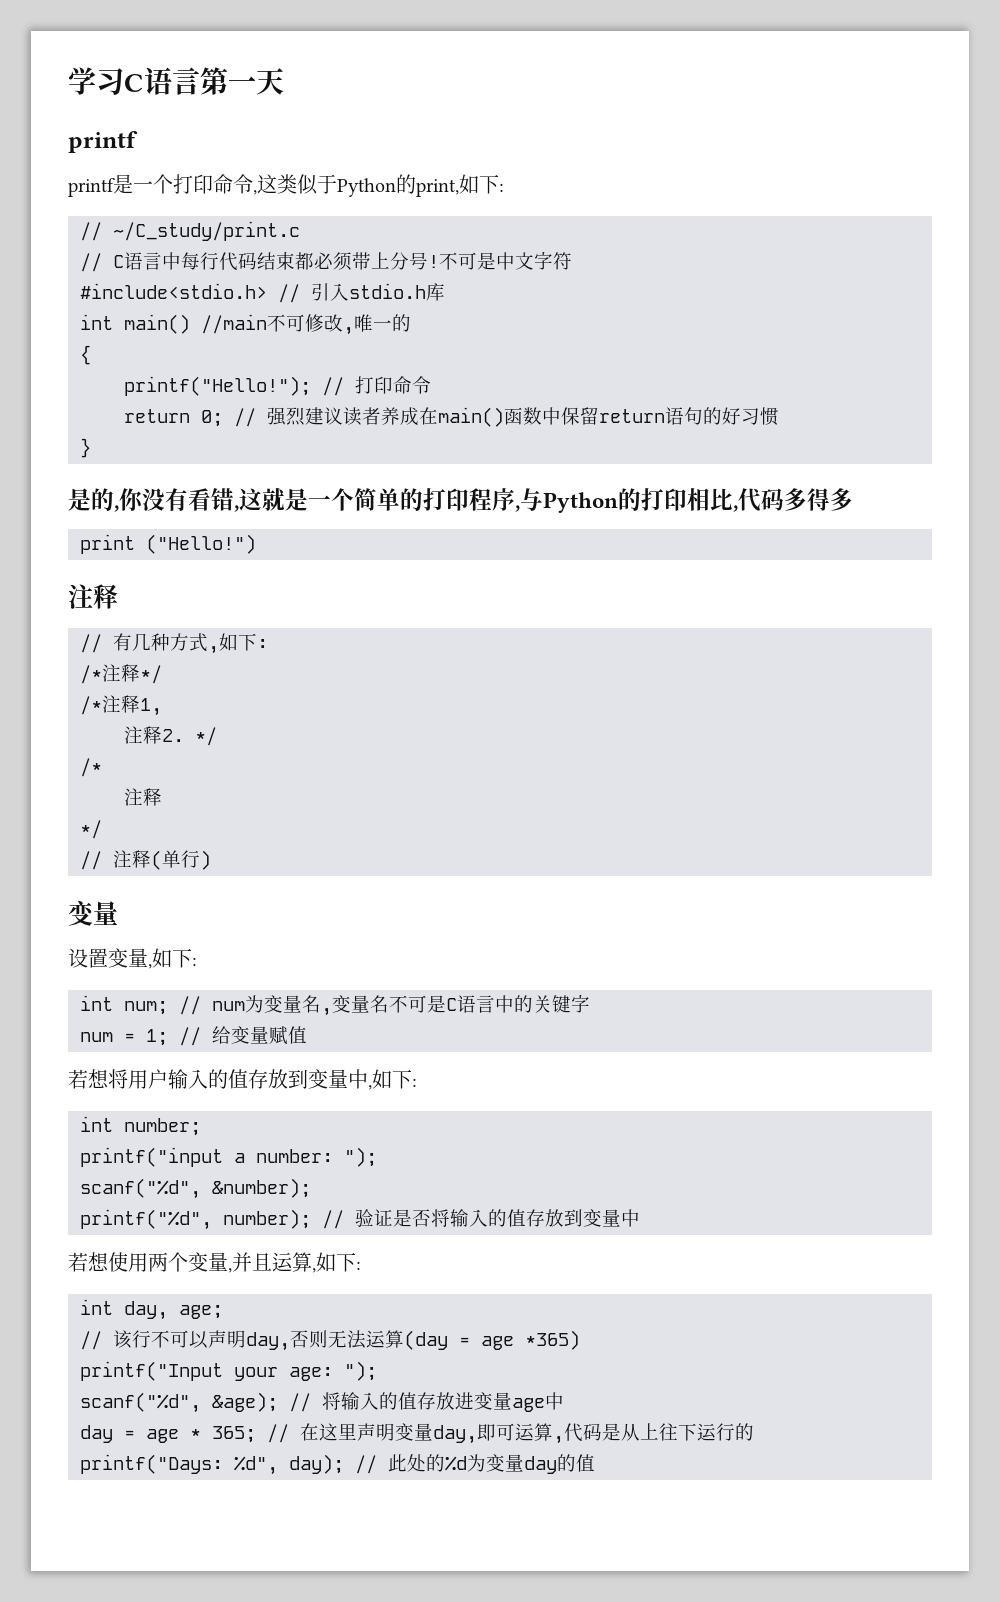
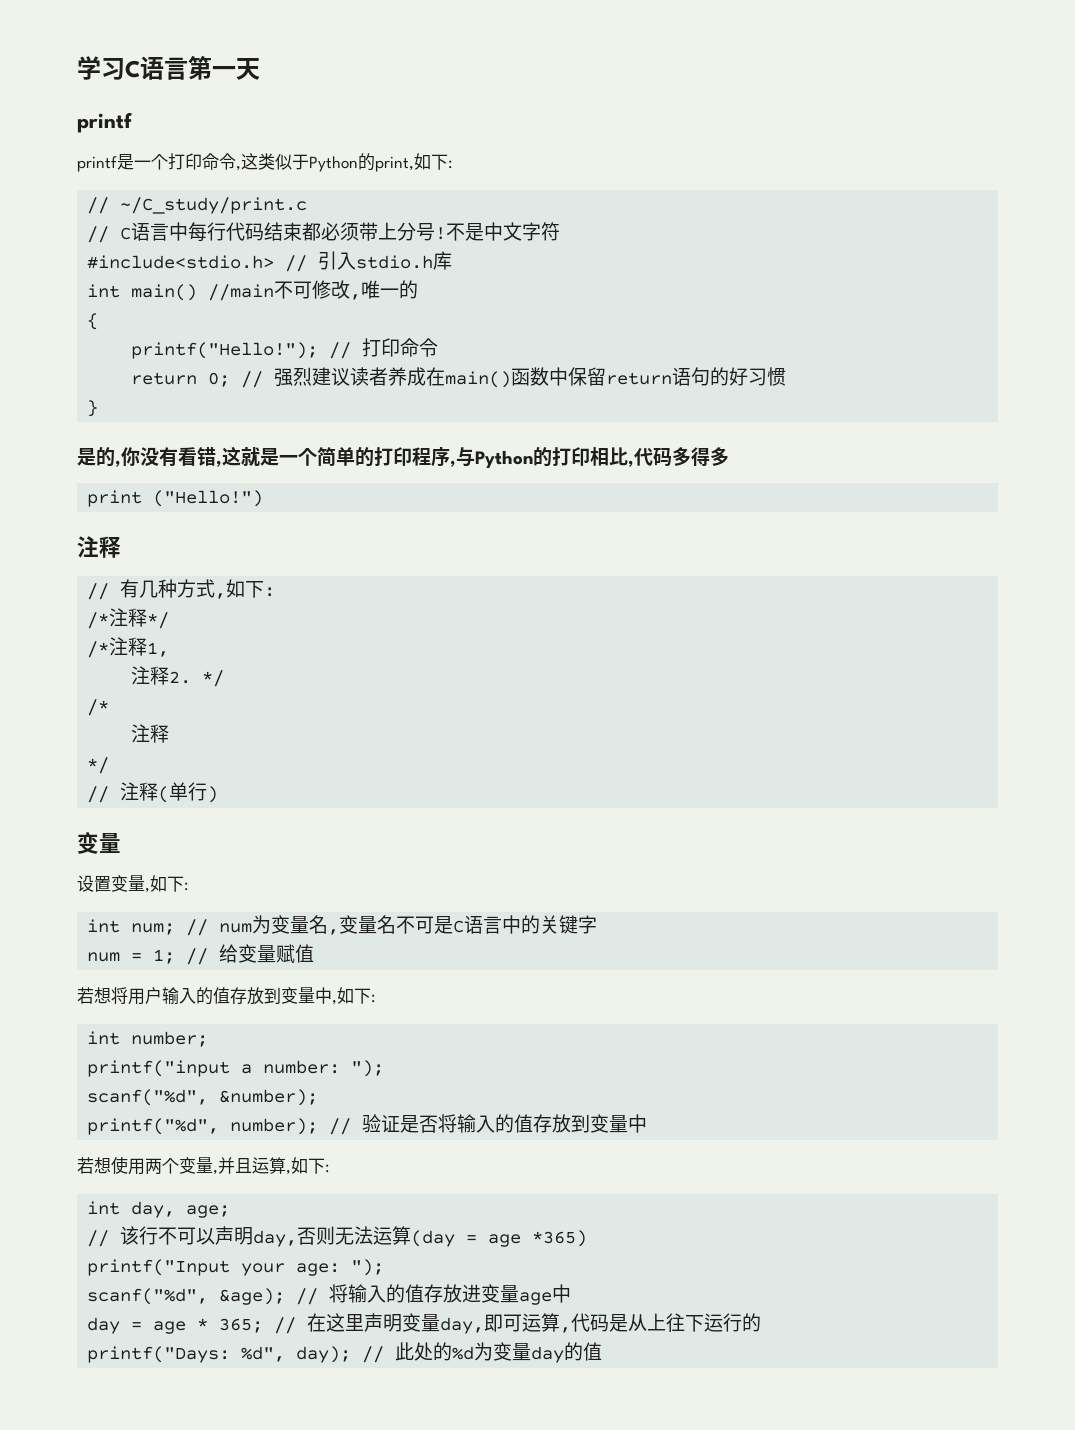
[458,252,477,270] 可 -> (466, 232) none

